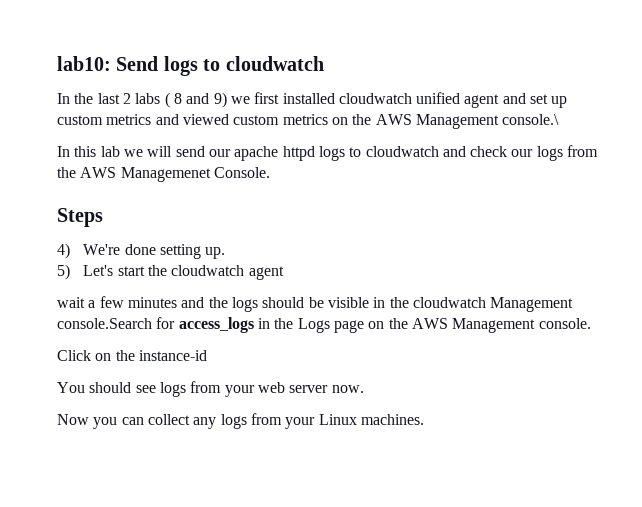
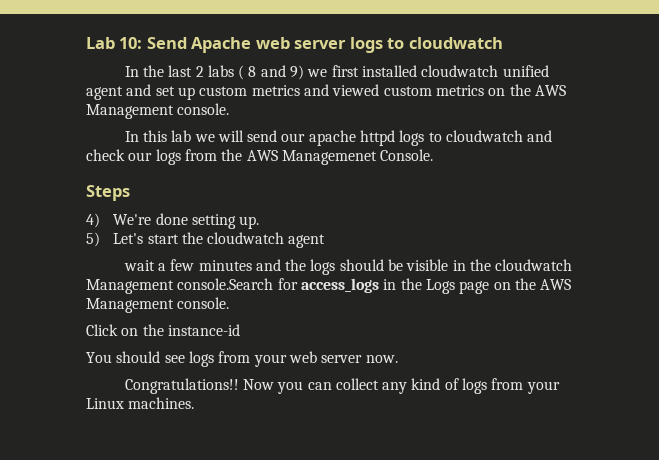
[57,56,159,71] lab10: Send -> [86,37,347,53] Lab 10: Send Apache web server
[502,114,560,125] console.\ -> [177,103,230,115] console.
(364, 389) none -> [124,378,239,394] Congratulations!!
(217, 423) none -> [411,378,459,390] kind of

